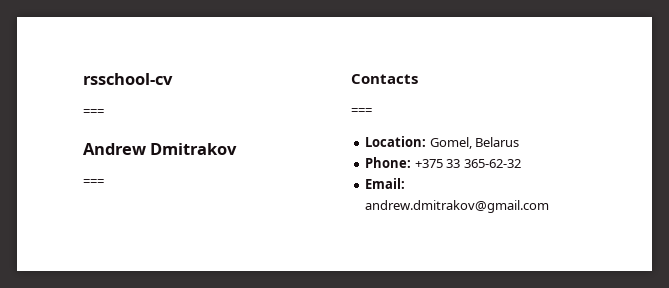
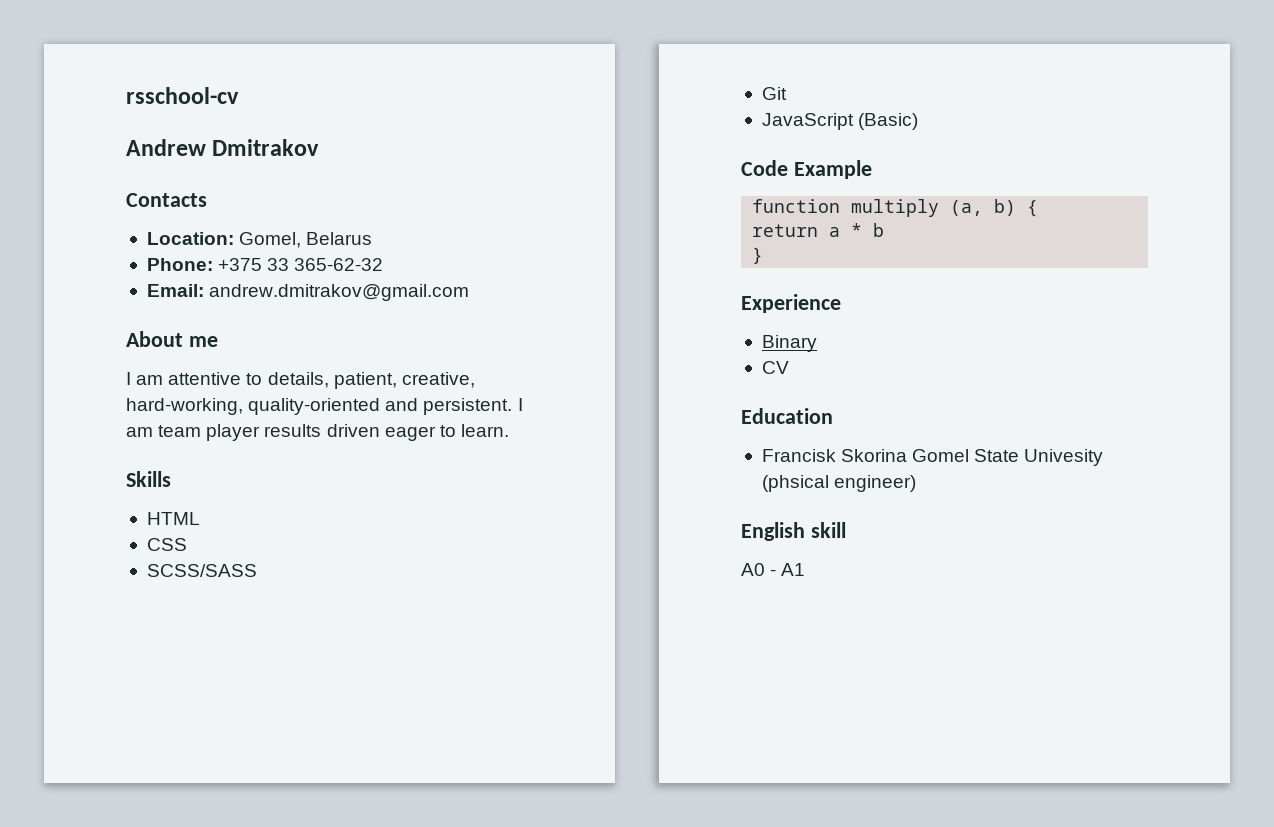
[83,109,104,116] // === -> (239, 95) none
[83,179,104,186] // === -> (320, 147) none
[351,108,372,115] // === -> (207, 200) none
(550, 206) none -> [126,331,218,347] [126,372,475,389] [126,398,523,415] [126,424,509,441] [126,471,171,487] [146,512,200,525] [146,538,187,551] [146,564,257,577] [761,87,787,100] [761,113,919,130] [741,160,872,179] [752,199,1039,217] [752,223,885,237] [752,247,764,264] [741,294,841,313] [761,335,817,352] [761,361,789,374] [741,408,833,424] [761,449,1104,466] [761,475,917,492] [741,522,846,541] [741,563,806,576] // About me // I am attentive to details, patient, creative, hard-working, quality-oriented and persistent. I am team player results driven eager to learn. // Skills // HTML // CSS // SCSS/SASS // Git // JavaScript (Basic) // Code Example // function multiply (a, b) { // return a * b // } // Experience // Binary // CV // Education // Francisk Skorina Gomel State Univesity (phsical engineer) // English skill // A0 - A1

